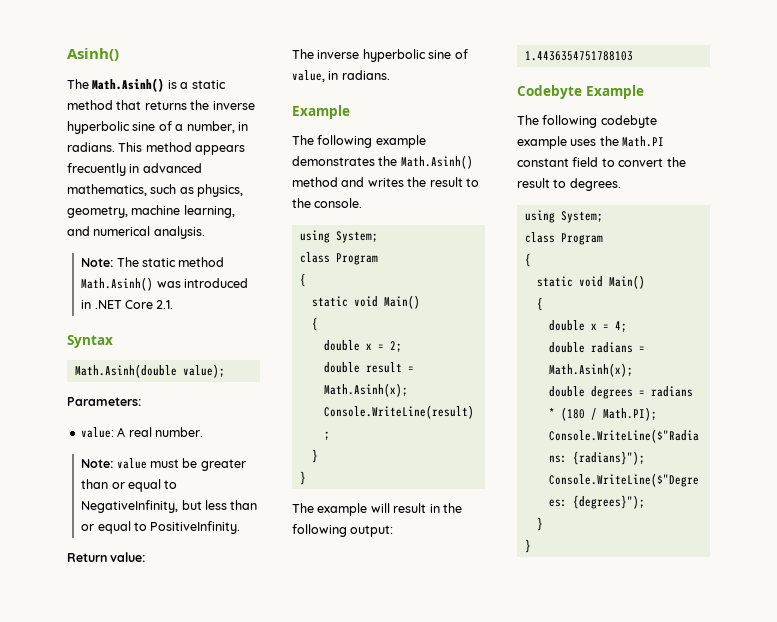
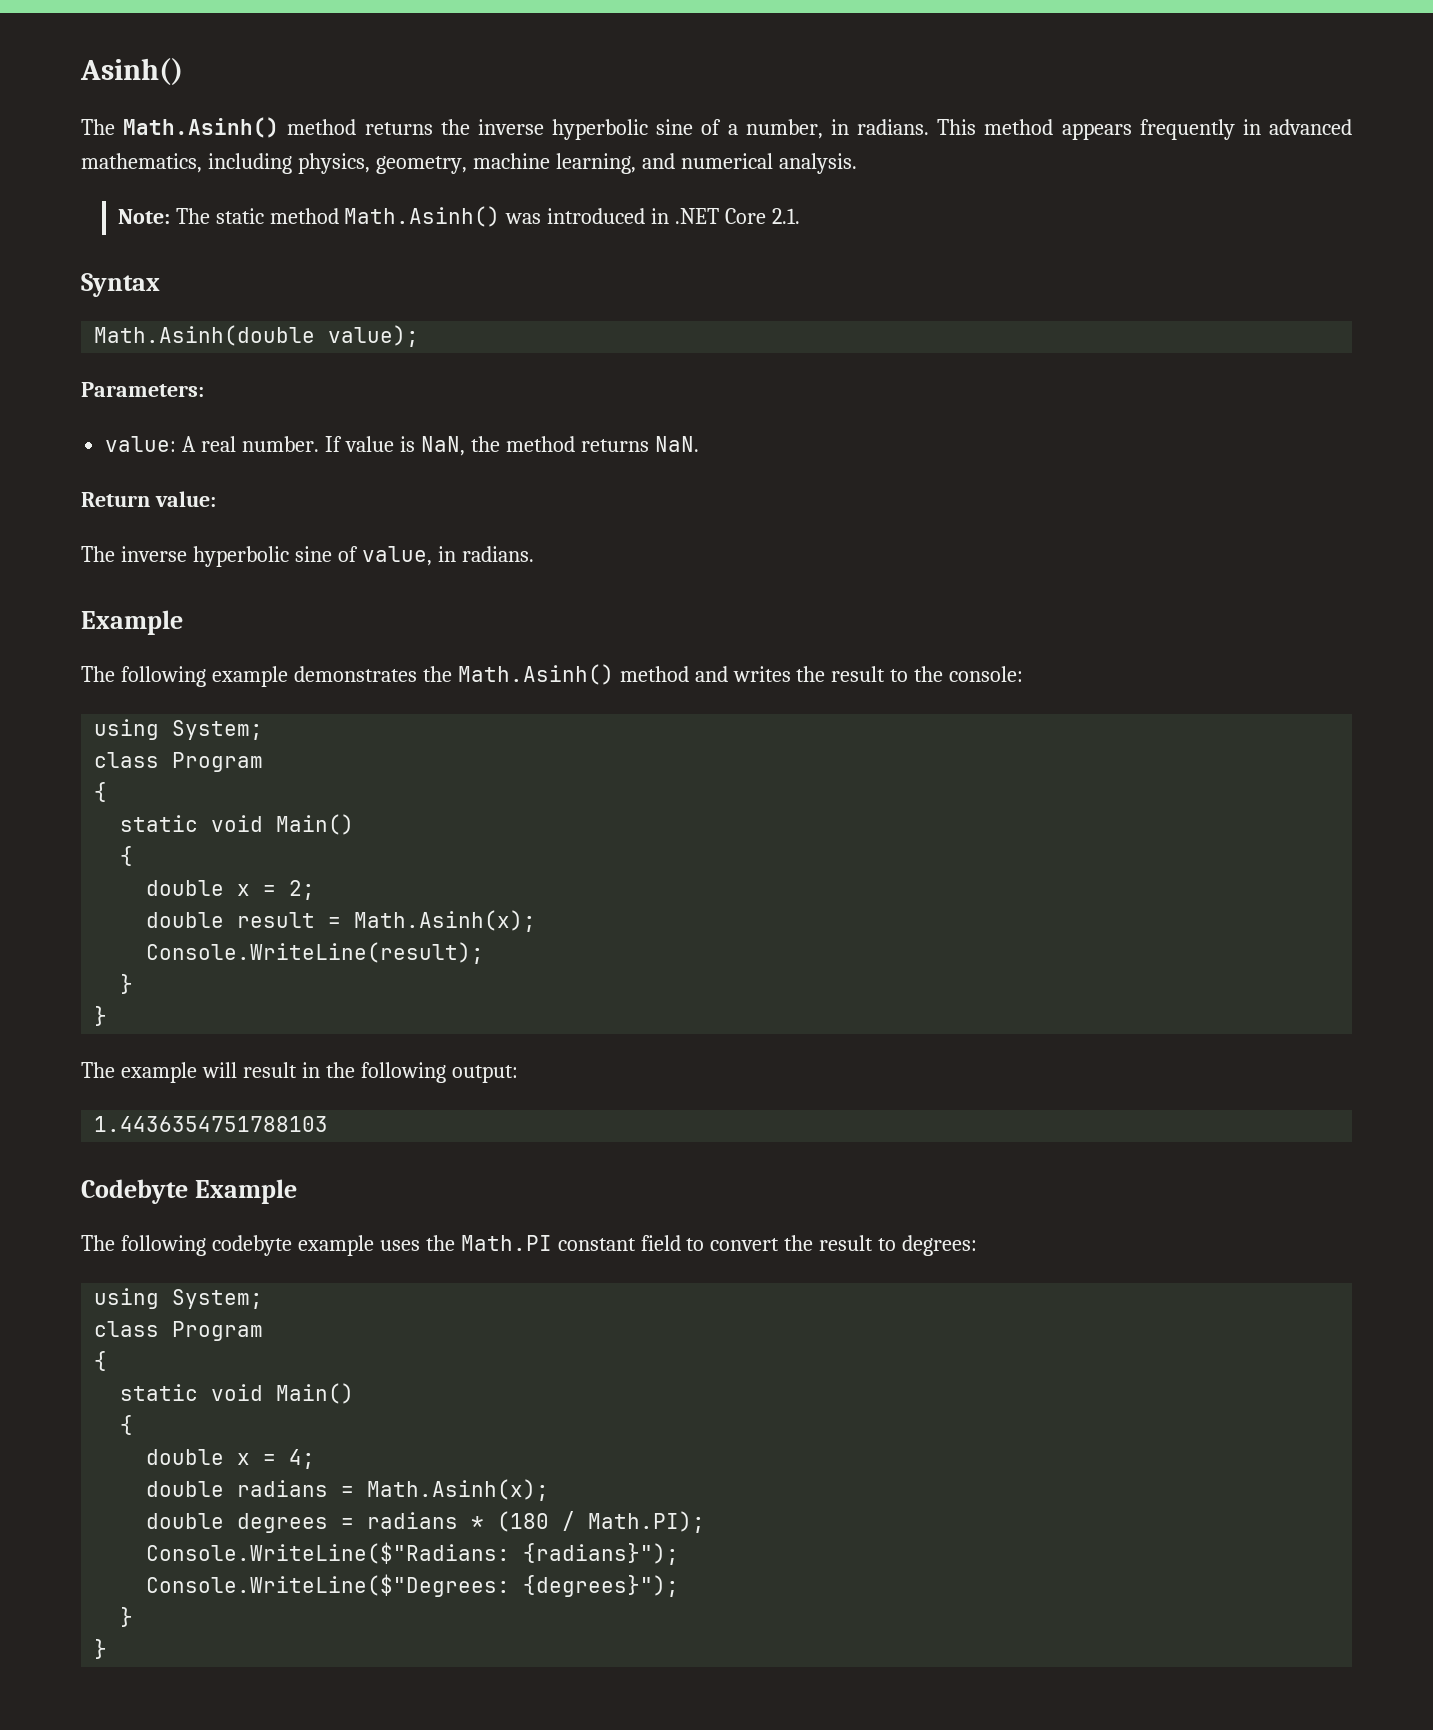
[167,80,226,89] [67,100,142,110] is a static method that -> [287,119,357,135] method
[67,163,126,176] frecuently -> [1139,119,1235,140] frequently
[150,184,194,194] such as -> [207,153,292,174] including
[81,458,246,471] [81,479,178,492] [81,500,258,513] [81,521,241,534] // Note: value must be greater than or equal to NegativeInfinity, but less than or equal to PositiveInfinity. -> [324,436,699,456] If value is NaN, the method returns NaN.
[314,198,363,208] console. -> [949,666,1024,682] console:
[569,178,621,191] degrees. -> [902,1235,978,1256] degrees:

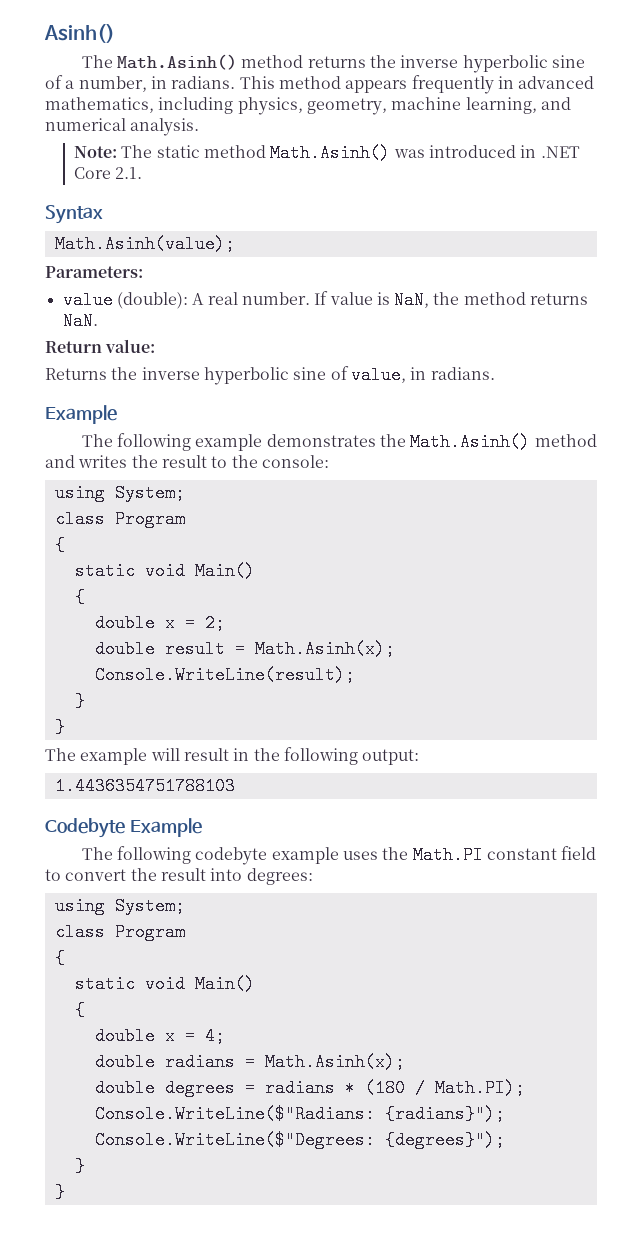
[94,325,420,347] Math.Asinh(double value); -> [54,235,235,253] Math.Asinh(value);
[105,436,177,452] value: -> [62,291,188,309] value (double):
[81,546,115,562] The -> [45,367,138,380] Returns the
[878,1238,897,1251] to -> [210,868,243,881] into

